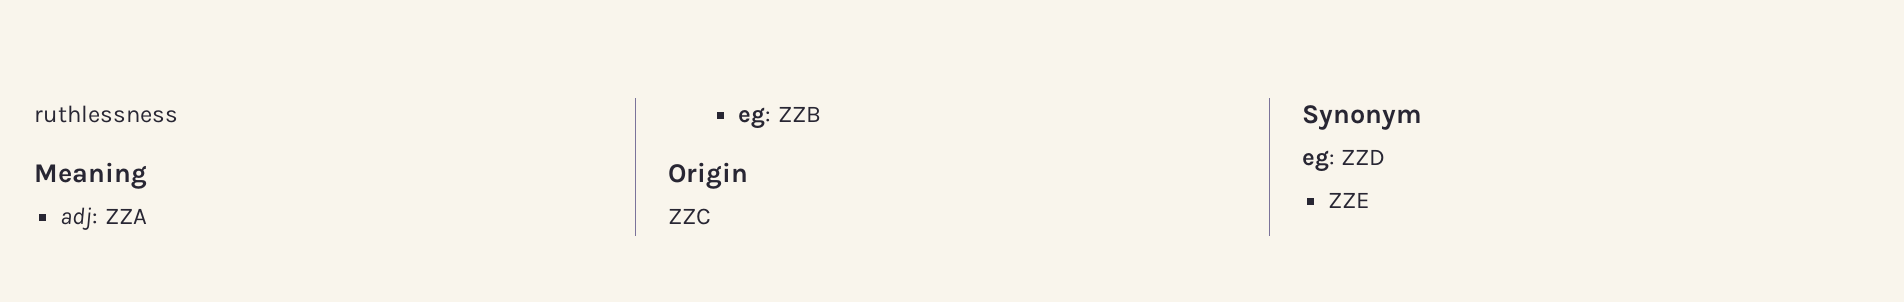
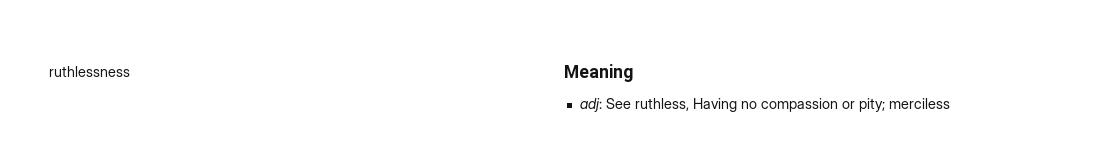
[104,208,147,224] [738,106,821,129] [668,162,748,189] [668,208,711,225] [1302,105,1422,130] [1302,149,1386,172] [1328,192,1370,208] ZZA // eg: ZZB // Origin // ZZC // Synonym // eg: ZZD // ZZE -> [605,98,950,112] See ruthless, Having no compassion or pity; merciless

